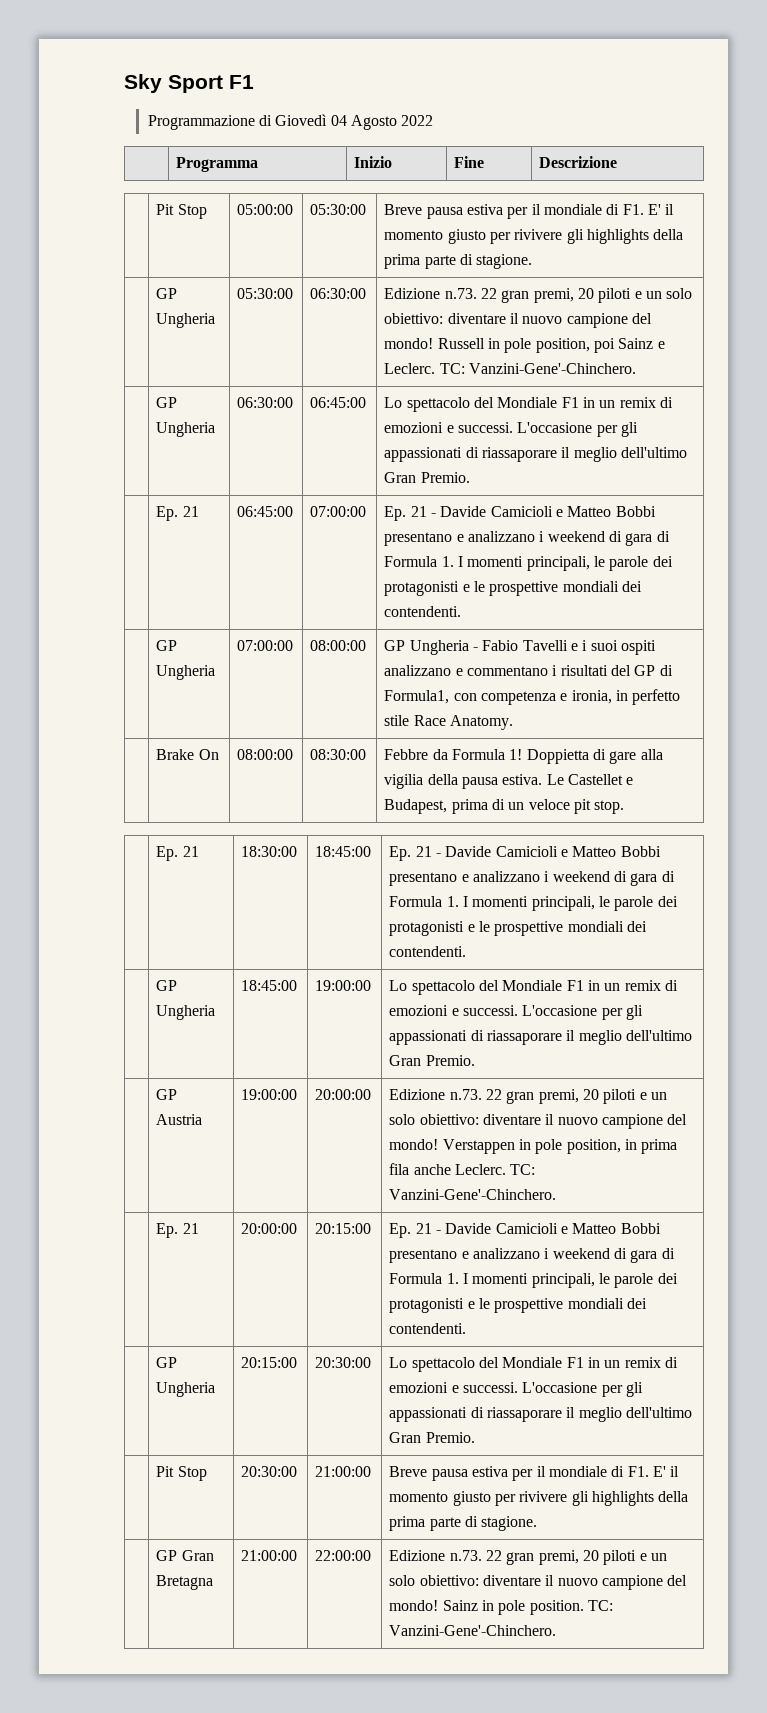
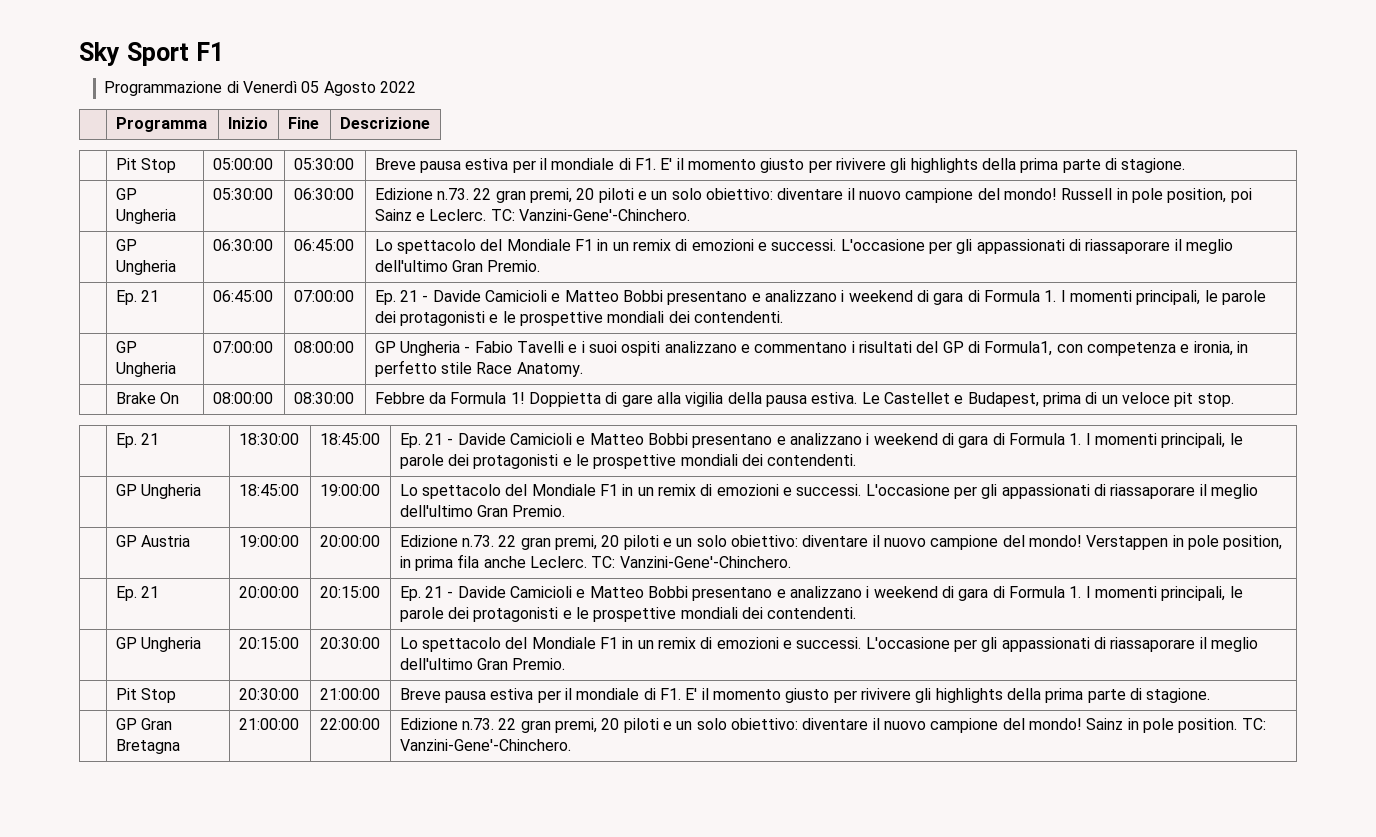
[275,114,347,126] Giovedì 04 -> [243,81,320,93] Venerdì 05

